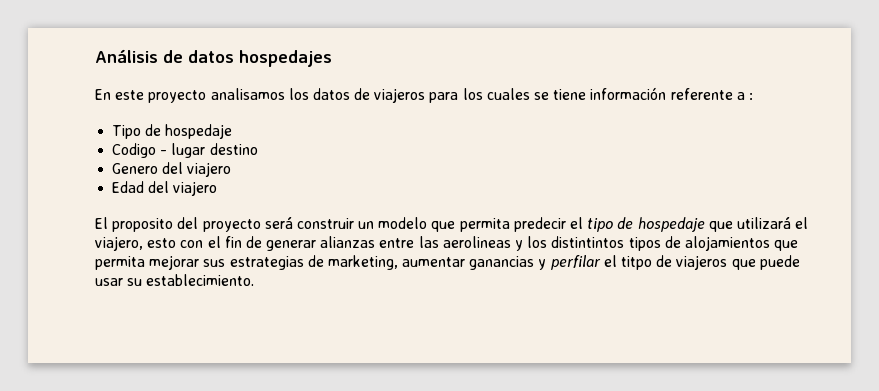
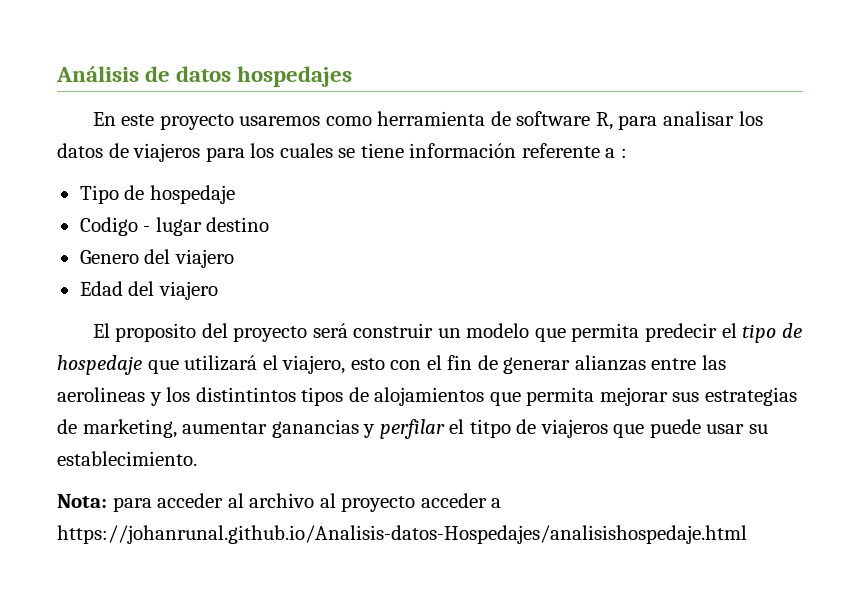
[210,88,285,100] analisamos -> [239,111,735,130] usaremos como herramienta de software R, para analisar
(255, 280) none -> [57,493,502,512] [57,525,747,544] // Nota: para acceder al archivo al proyecto acceder a https://johanrunal.github.io/Analisis-datos-Hospedajes/analisishospedaje.html

